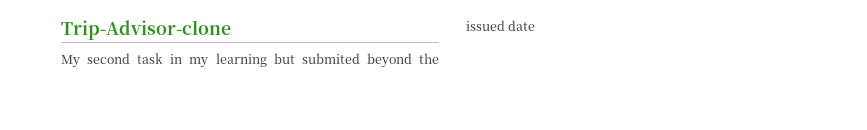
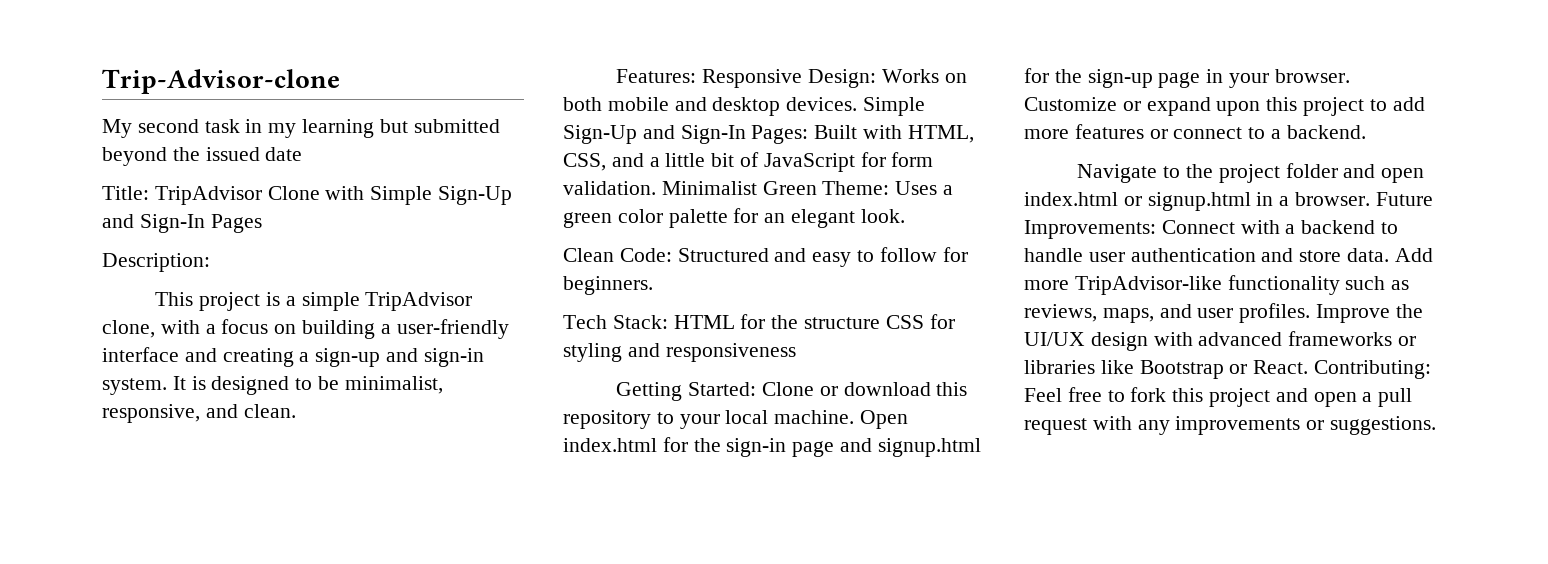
[301,53,360,64] submited -> [413,119,500,133] submitted
(536, 25) none -> [102,186,513,205] [102,214,262,233] [102,253,210,272] [155,292,473,311] [102,319,509,339] [102,347,484,367] [102,376,443,395] [102,404,296,423] [616,69,967,88] [563,97,926,116] [563,125,974,144] [563,152,934,172] [563,181,954,195] [563,208,905,228] [563,247,968,267] [563,276,653,295] [563,314,955,329] [563,343,796,362] [616,382,968,401] [563,410,909,429] [563,437,981,457] [1024,68,1350,88] [1024,97,1425,116] [1024,124,1366,139] [1077,163,1425,183] [1024,192,1433,211] [1024,220,1399,239] [1024,248,1433,262] [1024,275,1410,295] [1024,303,1423,323] [1024,331,1417,351] [1024,360,1432,379] [1024,387,1413,407] [1024,416,1437,435] // Title: TripAdvisor Clone with Simple Sign-Up and Sign-In Pages // Description: // This project is a simple TripAdvisor clone, with a focus on building a user-friendly interface and creating a sign-up and sign-in system. It is designed to be minimalist, responsive, and clean. // Features: Responsive Design: Works on both mobile and desktop devices. Simple Sign-Up and Sign-In Pages: Built with HTML, CSS, and a little bit of JavaScript for form validation. Minimalist Green Theme: Uses a green color palette for an elegant look. // Clean Code: Structured and easy to follow for beginners. // Tech Stack: HTML for the structure CSS for styling and responsiveness // Getting Started: Clone or download this repository to your local machine. Open index.html for the sign-in page and signup.html for the sign-up page in your browser. Customize or expand upon this project to add more features or connect to a backend. // Navigate to the project folder and open index.html or signup.html in a browser. Future Improvements: Connect with a backend to handle user authentication and store data. Add more TripAdvisor-like functionality such as reviews, maps, and user profiles. Improve the UI/UX design with advanced frameworks or libraries like Bootstrap or React. Contributing: Feel free to fork this project and open a pull request with any improvements or suggestions.

